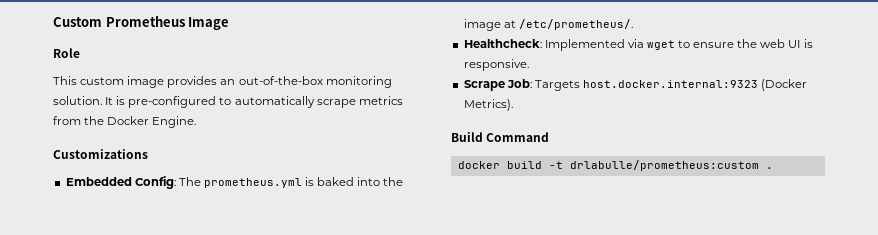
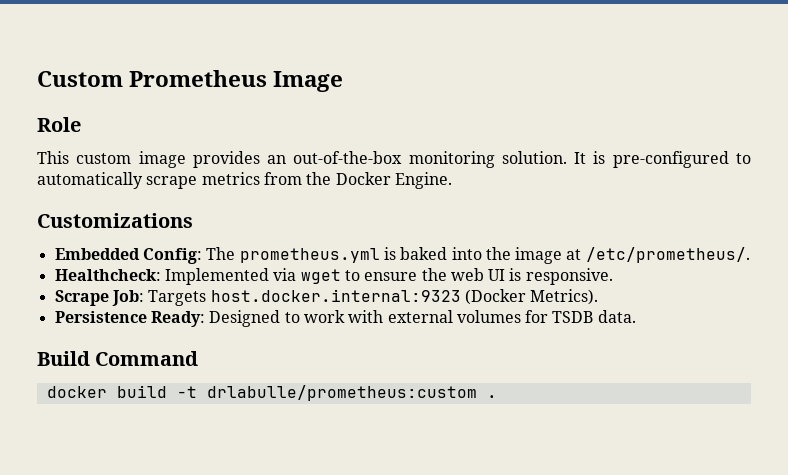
(513, 105) none -> [54,310,636,327] // Persistence Ready: Designed to work with external volumes for TSDB data.

